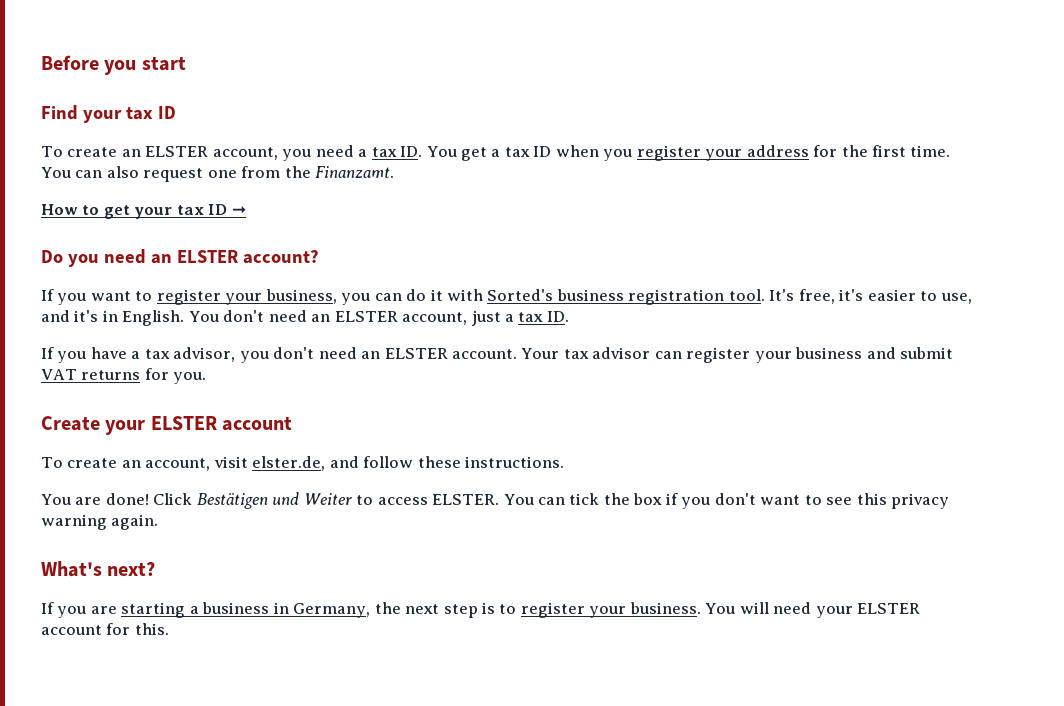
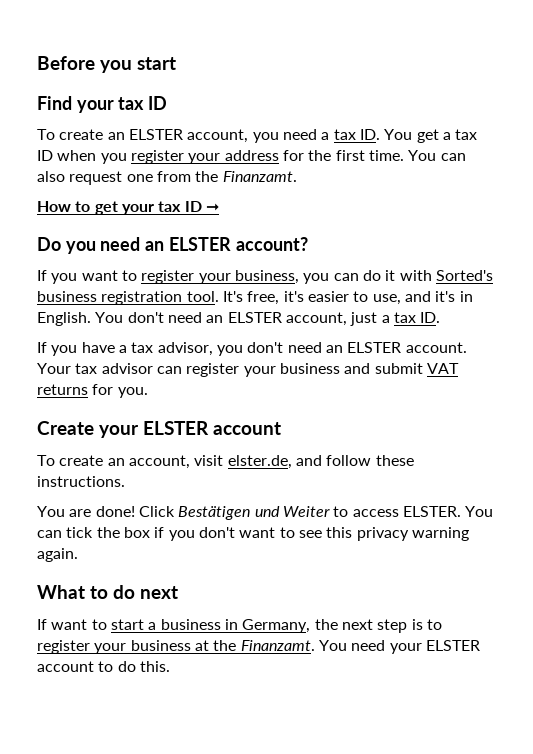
[41,561,156,577] [41,602,186,618] What's next? // If you are starting -> [37,585,178,599] [37,619,144,630] What to do next // If want to start
[629,602,769,614] business. You will -> [130,640,347,651] business at the Finanzamt. You
[106,623,131,635] for -> [98,661,136,672] to do

